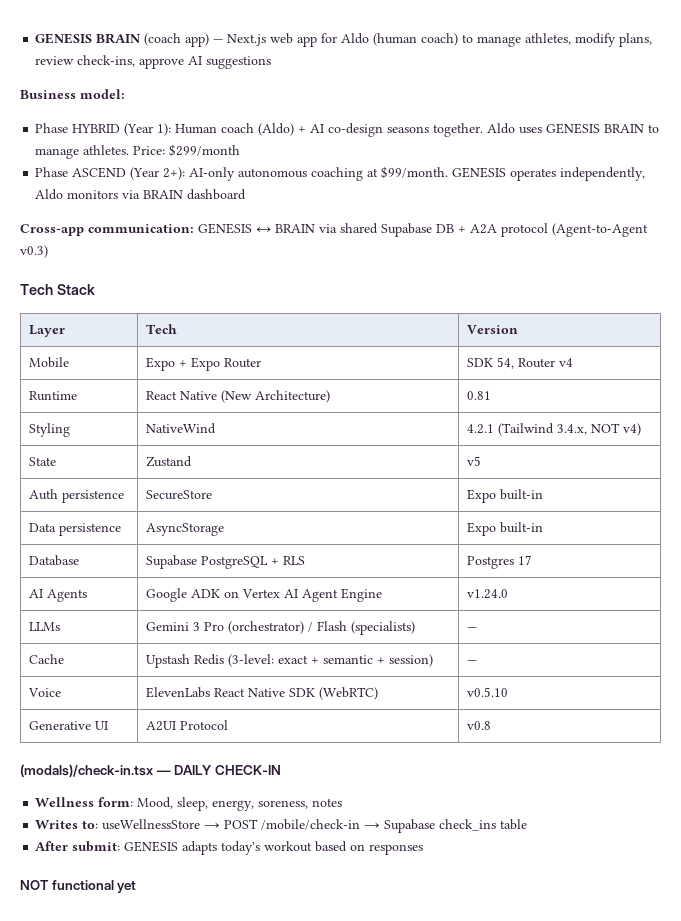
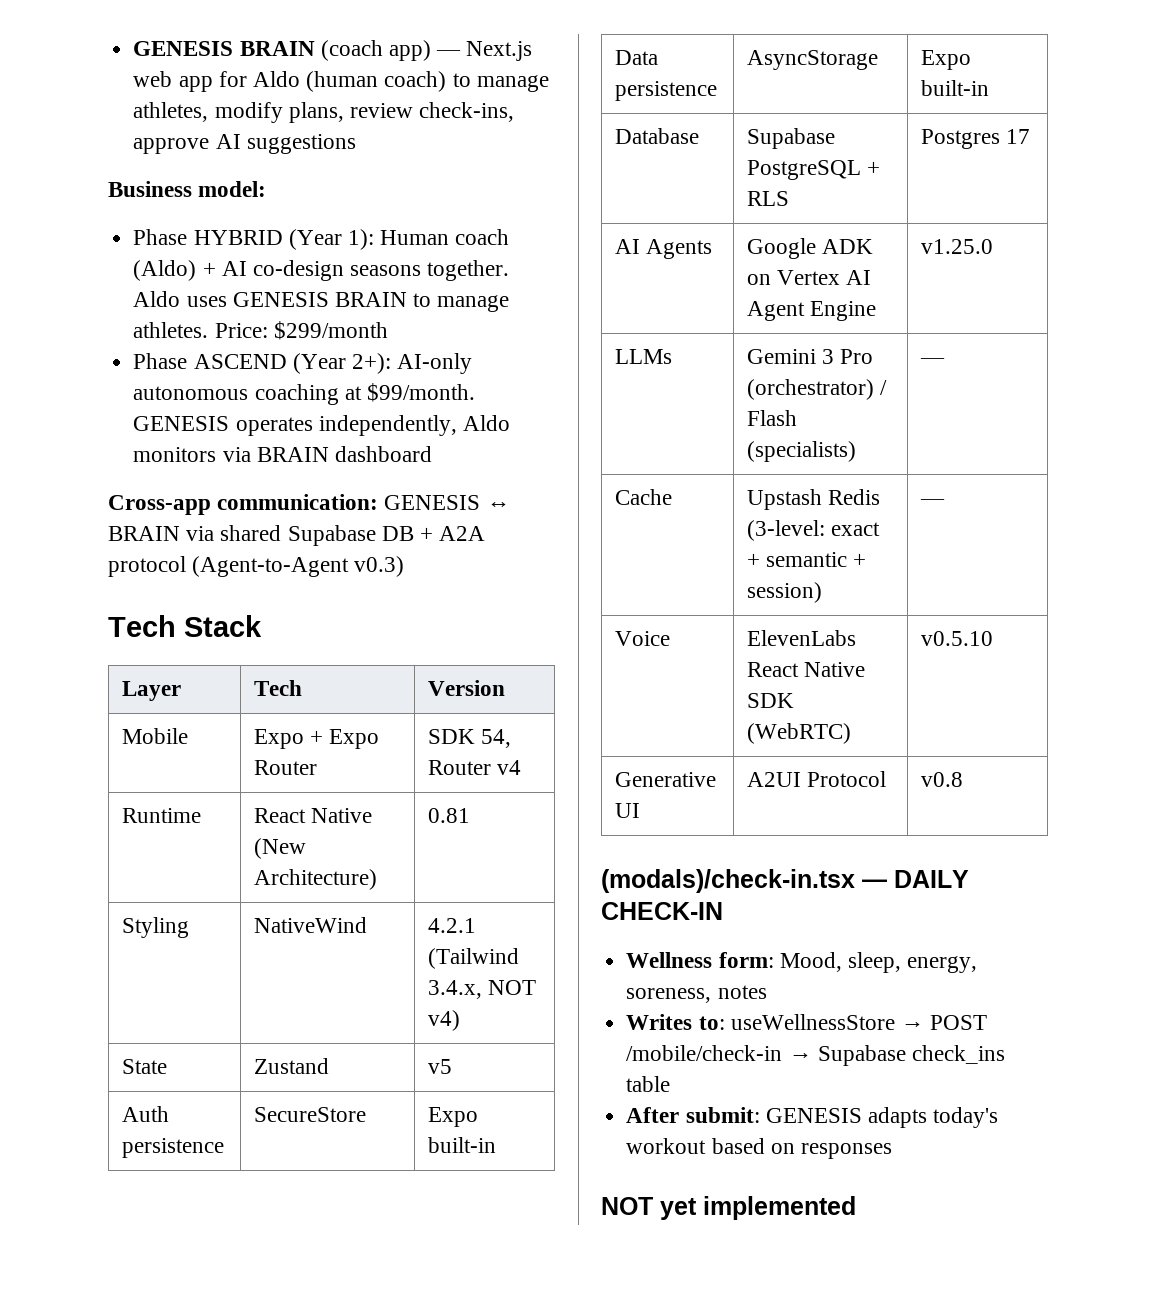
[466,589,508,599] v1.24.0 -> [920,239,993,254] v1.25.0
[51,880,137,893] functional yet -> [660,1196,856,1220] yet implemented

